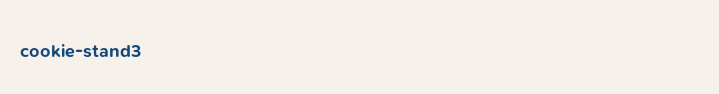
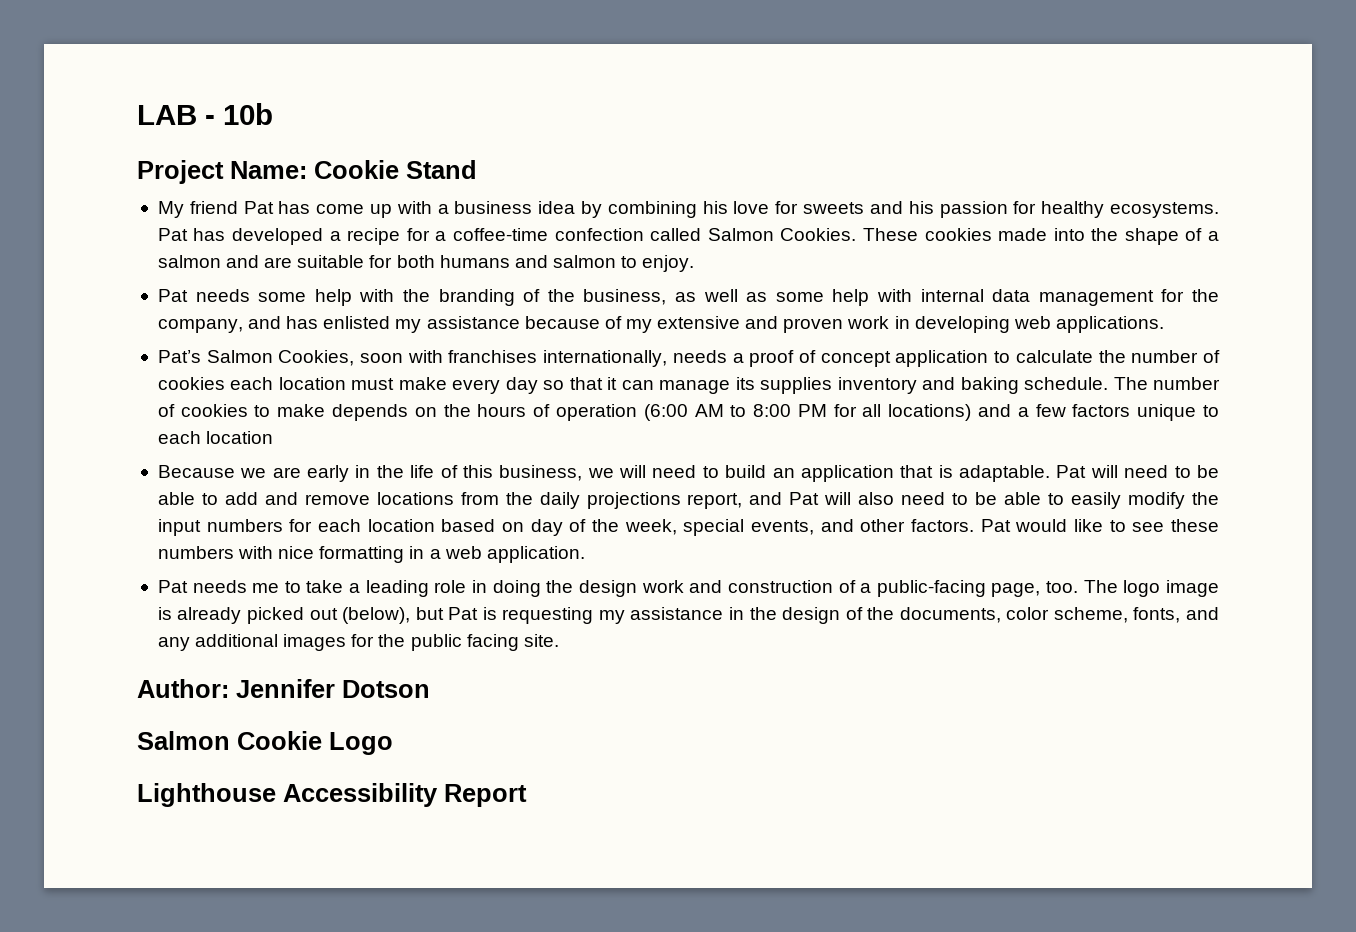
[20,44,142,58] cookie-stand3 -> [137,103,273,125] [137,160,477,184] [157,201,1219,218] [157,228,1219,245] [157,255,695,272] [157,289,1220,306] [157,316,1164,333] [157,350,1221,367] [157,377,1220,394] [157,404,1220,421] [157,431,274,444] [157,465,1219,482] [157,492,1220,509] [157,519,1220,536] [157,546,585,563] [157,580,1219,597] [157,607,1219,624] [157,634,559,651] [137,679,430,698] [137,731,393,755] [137,783,527,807] LAB - 10b // Project Name: Cookie Stand // My friend Pat has come up with a business idea by combining his love for sweets and his passion for healthy ecosystems. Pat has developed a recipe for a coffee-time confection called Salmon Cookies. These cookies made into the shape of a salmon and are suitable for both humans and salmon to enjoy. // Pat needs some help with the branding of the business, as well as some help with internal data management for the company, and has enlisted my assistance because of my extensive and proven work in developing web applications. // Pat’s Salmon Cookies, soon with franchises internationally, needs a proof of concept application to calculate the number of cookies each location must make every day so that it can manage its supplies inventory and baking schedule. The number of cookies to make depends on the hours of operation (6:00 AM to 8:00 PM for all locations) and a few factors unique to each location // Because we are early in the life of this business, we will need to build an application that is adaptable. Pat will need to be able to add and remove locations from the daily projections report, and Pat will also need to be able to easily modify the input numbers for each location based on day of the week, special events, and other factors. Pat would like to see these numbers with nice formatting in a web application. // Pat needs me to take a leading role in doing the design work and construction of a public-facing page, too. The logo image is already picked out (below), but Pat is requesting my assistance in the design of the documents, color scheme, fonts, and any additional images for the public facing site. // Author: Jennifer Dotson // Salmon Cookie Logo // Lighthouse Accessibility Report

